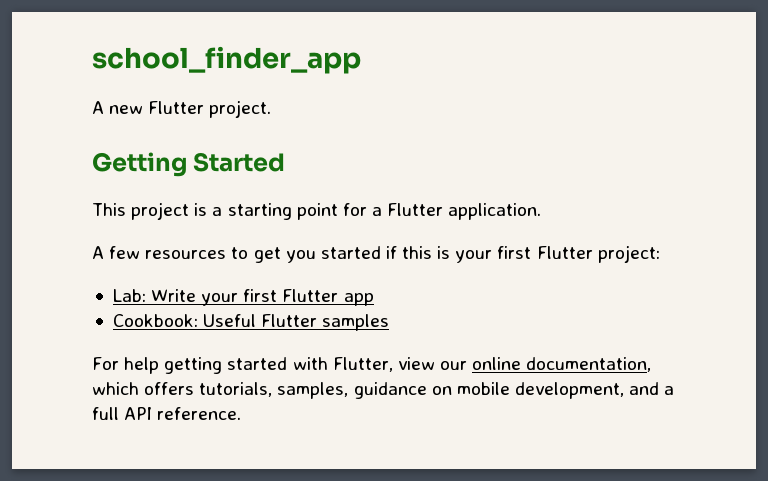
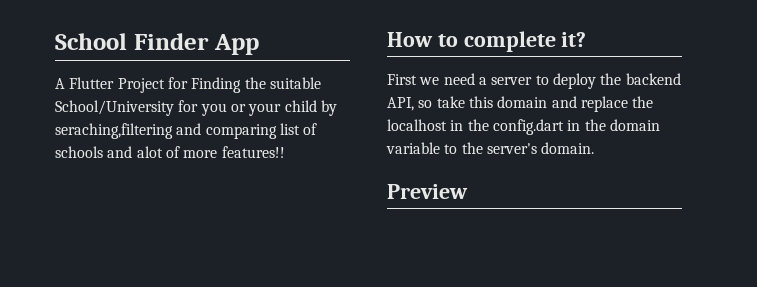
[92,46,361,74] [92,100,272,118] [92,152,286,177] [92,202,542,220] [92,245,660,263] [112,289,374,306] [112,314,390,331] [92,357,652,374] [92,382,675,399] [92,407,242,420] school_finder_app // A new Flutter project. // Getting Started // This project is a starting point for a Flutter application. // A few resources to get you started if this is your first Flutter project: // Lab: Write your first Flutter app // Cookbook: Useful Flutter samples // For help getting started with Flutter, view our online documentation, which offers tutorials, samples, guidance on mobile development, and a full API reference. -> [55,33,259,55] [55,77,321,93] [55,100,337,116] [55,123,318,139] [55,146,285,158] [387,31,587,52] [387,73,681,89] [387,96,654,112] [387,119,660,135] [386,142,595,154] [387,184,468,199] School Finder App // A Flutter Project for Finding the suitable School/University for you or your child by seraching,filtering and comparing list of schools and alot of more features!! // How to complete it? // First we need a server to deploy the backend API, so take this domain and replace the localhost in the config.dart in the domain variable to the server's domain. // Preview

